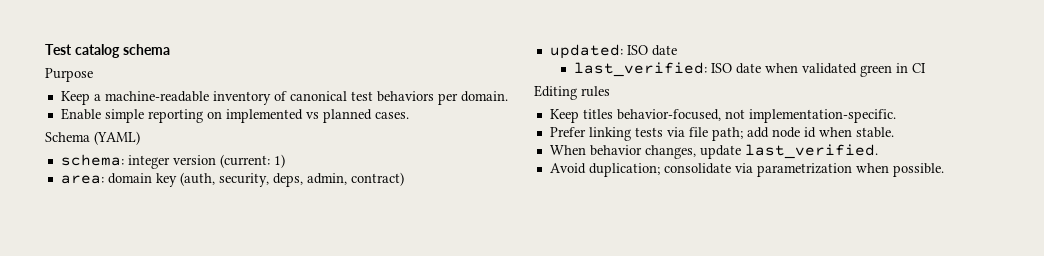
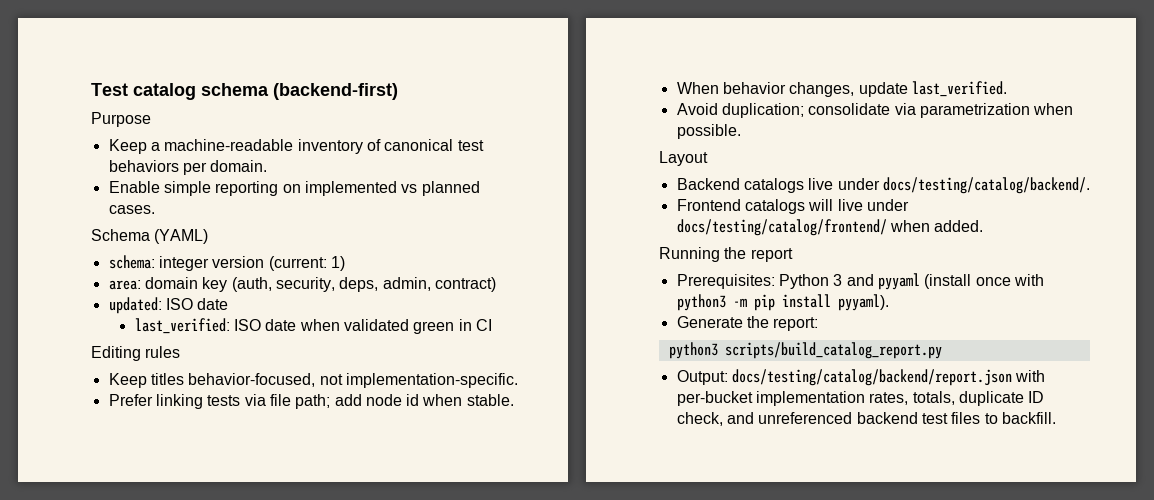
(170, 49) none -> [273,83,398,100] (backend-first)
(944, 170) none -> [659,151,708,166] [676,177,1090,194] [676,199,909,214] [676,219,984,236] [659,247,793,262] [676,273,1044,290] [676,294,889,311] [676,316,819,331] [668,342,942,359] [676,369,1046,386] [676,391,1045,406] [676,412,1056,426] // Layout // Backend catalogs live under docs/testing/catalog/backend/. // Frontend catalogs will live under docs/testing/catalog/frontend/ when added. // Running the report // Prerequisites: Python 3 and pyyaml (install once with python3 -m pip install pyyaml). // Generate the report: // python3 scripts/build_catalog_report.py // Output: docs/testing/catalog/backend/report.json with per-bucket implementation rates, totals, duplicate ID check, and unreferenced backend test files to backfill.

